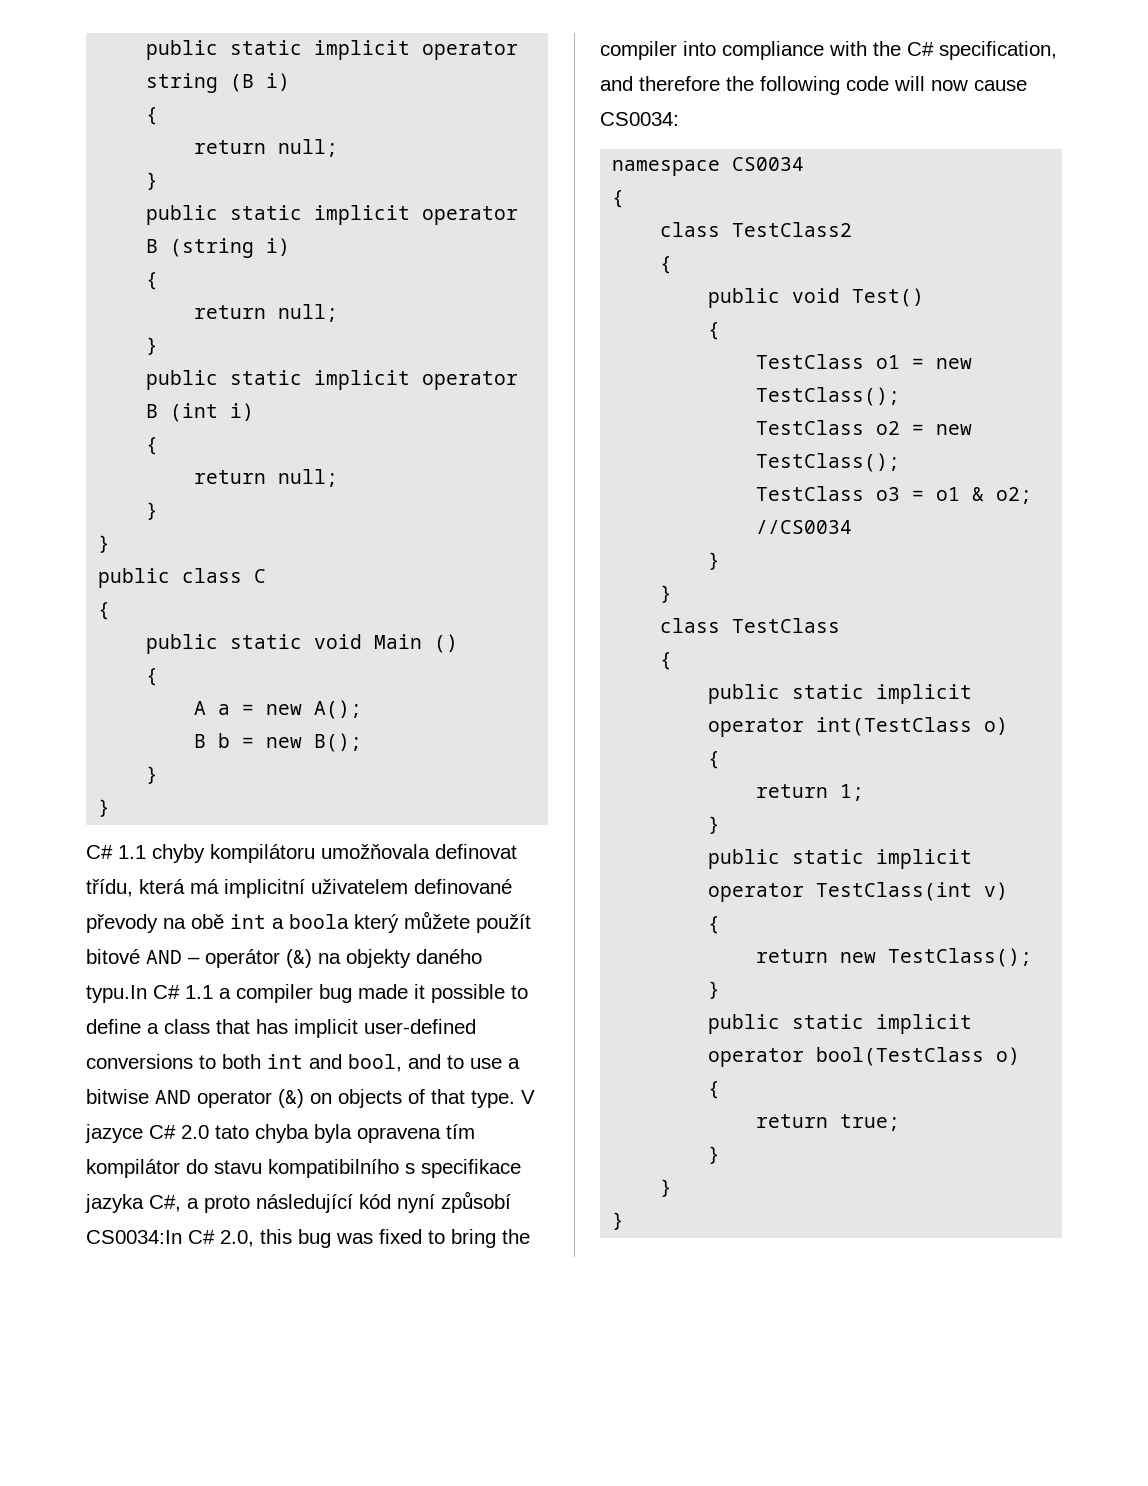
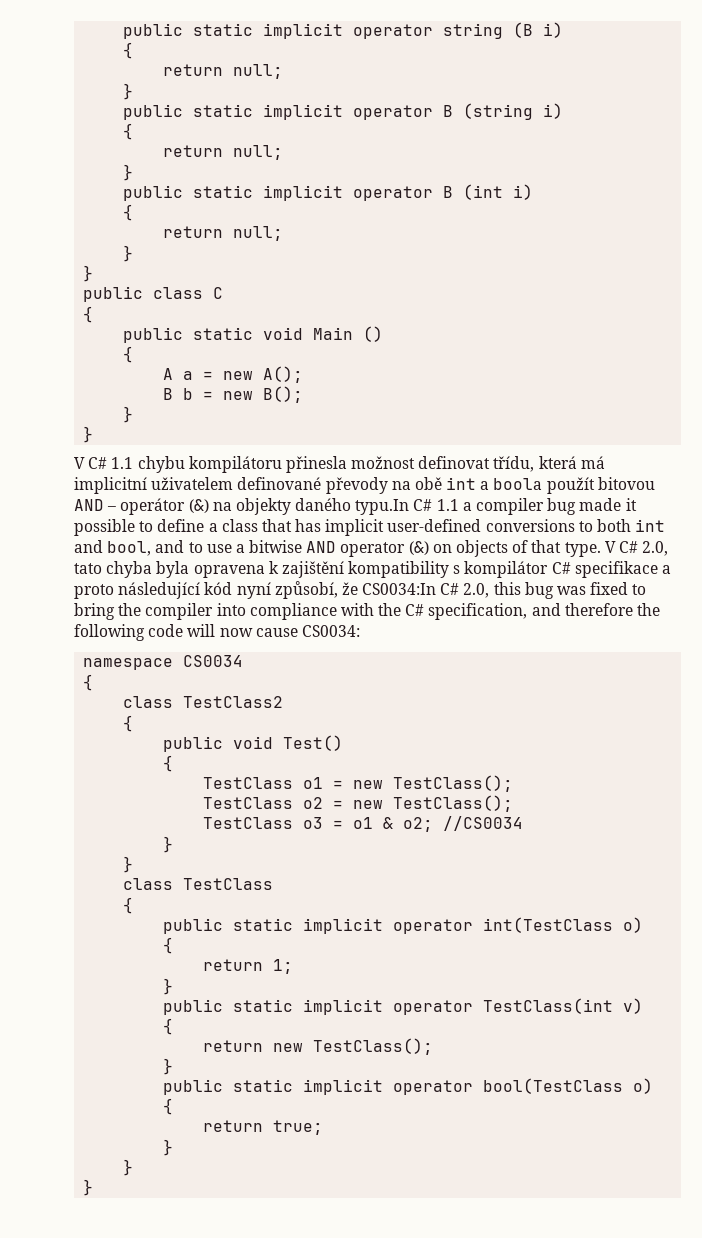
[86,844,430,863] C# 1.1 chyby kompilátoru umožňovala -> [74,456,416,473] V C# 1.1 chybu kompilátoru přinesla možnost
[354,911,531,933] [86,949,140,964] který můžete použít bitové -> [546,477,655,494] použít bitovou
[85,1124,209,1143] jazyce C# 2.0 -> [618,541,669,556] C# 2.0,
[446,1124,475,1139] [86,1159,521,1178] [85,1194,181,1213] tím kompilátor do stavu kompatibilního s specifikace jazyka C#, -> [268,561,658,578] k zajištění kompatibility s kompilátor C# specifikace
[441,1191,511,1213] způsobí -> [274,581,358,599] způsobí, že

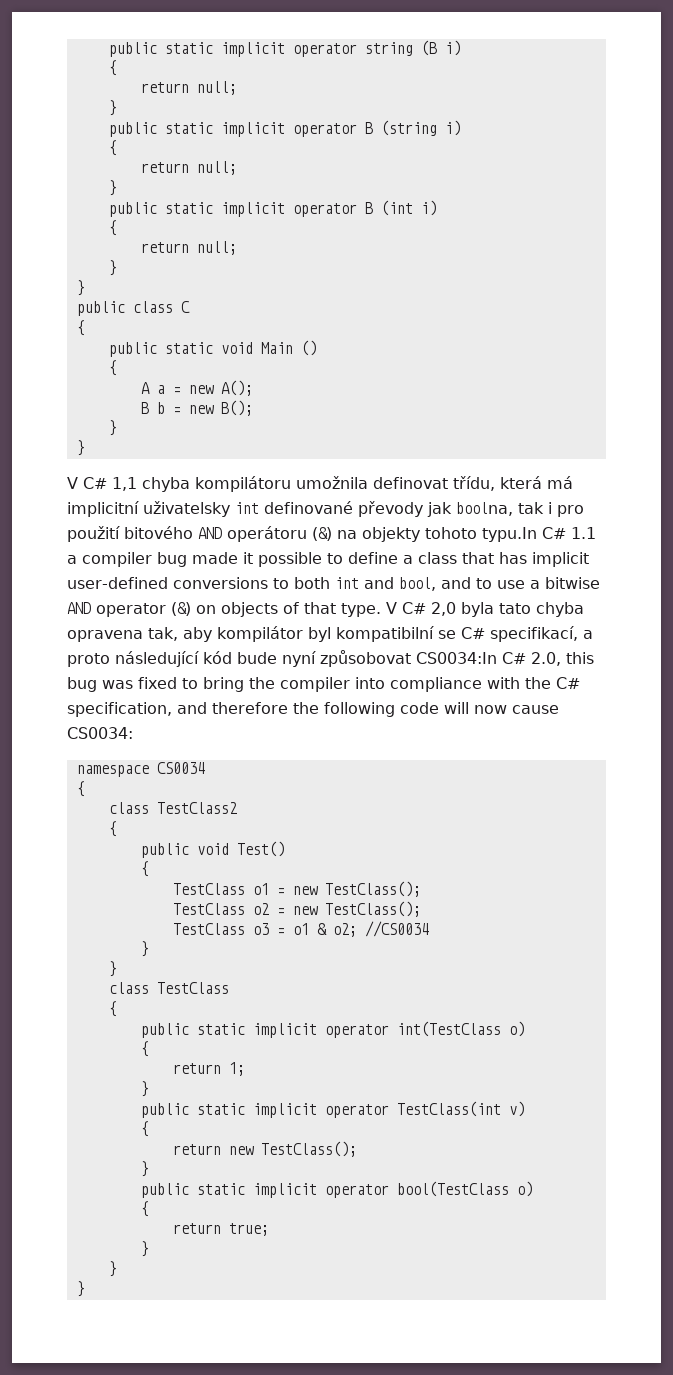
[111,456,416,473] 1.1 chybu kompilátoru přinesla možnost -> [112,476,368,492] 1,1 chyba kompilátoru umožnila
[151,477,655,494] [74,498,186,515] uživatelem definované převody na obě int a boola použít bitovou AND – operátor -> [143,501,584,517] [67,526,307,542] uživatelsky int definované převody jak boolna, tak i pro použití bitového AND operátoru
[295,498,352,511] daného -> [425,527,477,539] tohoto
[642,541,669,556] [74,561,658,578] 2.0, tato chyba byla opravena k zajištění kompatibility s kompilátor C# specifikace -> [431,602,584,617] [67,626,578,642] 2,0 byla tato chyba opravena tak, aby kompilátor byl kompatibilní se C# specifikací,
[236,581,358,599] nyní způsobí, že -> [237,650,411,667] bude nyní způsobovat

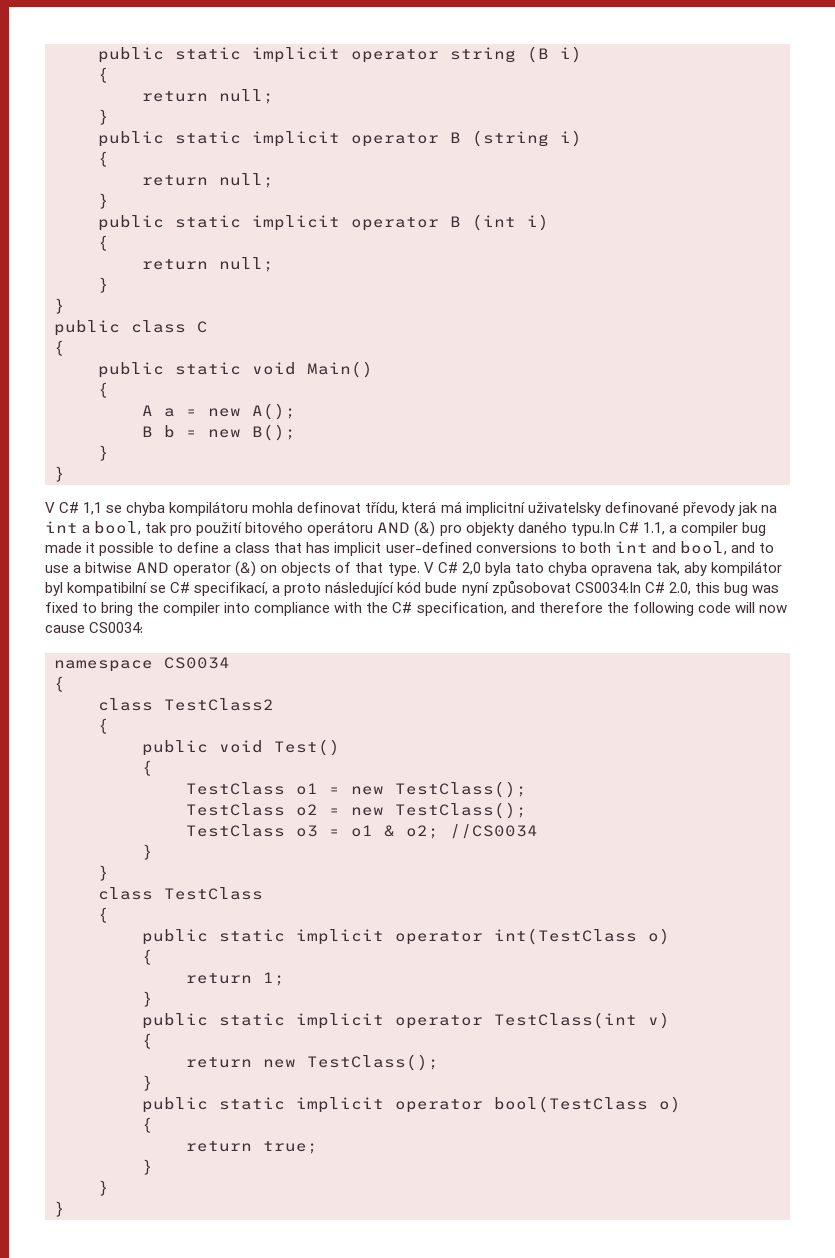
[260,340,317,356] Main () -> [307,361,373,378] Main()
(137, 484) none -> [106,505,123,513] se
[296,476,368,489] umožnila -> [252,502,294,513] mohla
[235,502,259,514] int -> (601, 509) none
[456,502,584,517] [67,526,477,542] boolna, tak i pro použití bitového AND operátoru (&) na objekty tohoto -> [760,505,777,513] [45,521,567,537] na int a bool, tak pro použití bitového operátoru AND (&) pro objekty daného
[571,527,596,539] 1.1 -> [642,522,665,535] 1.1,

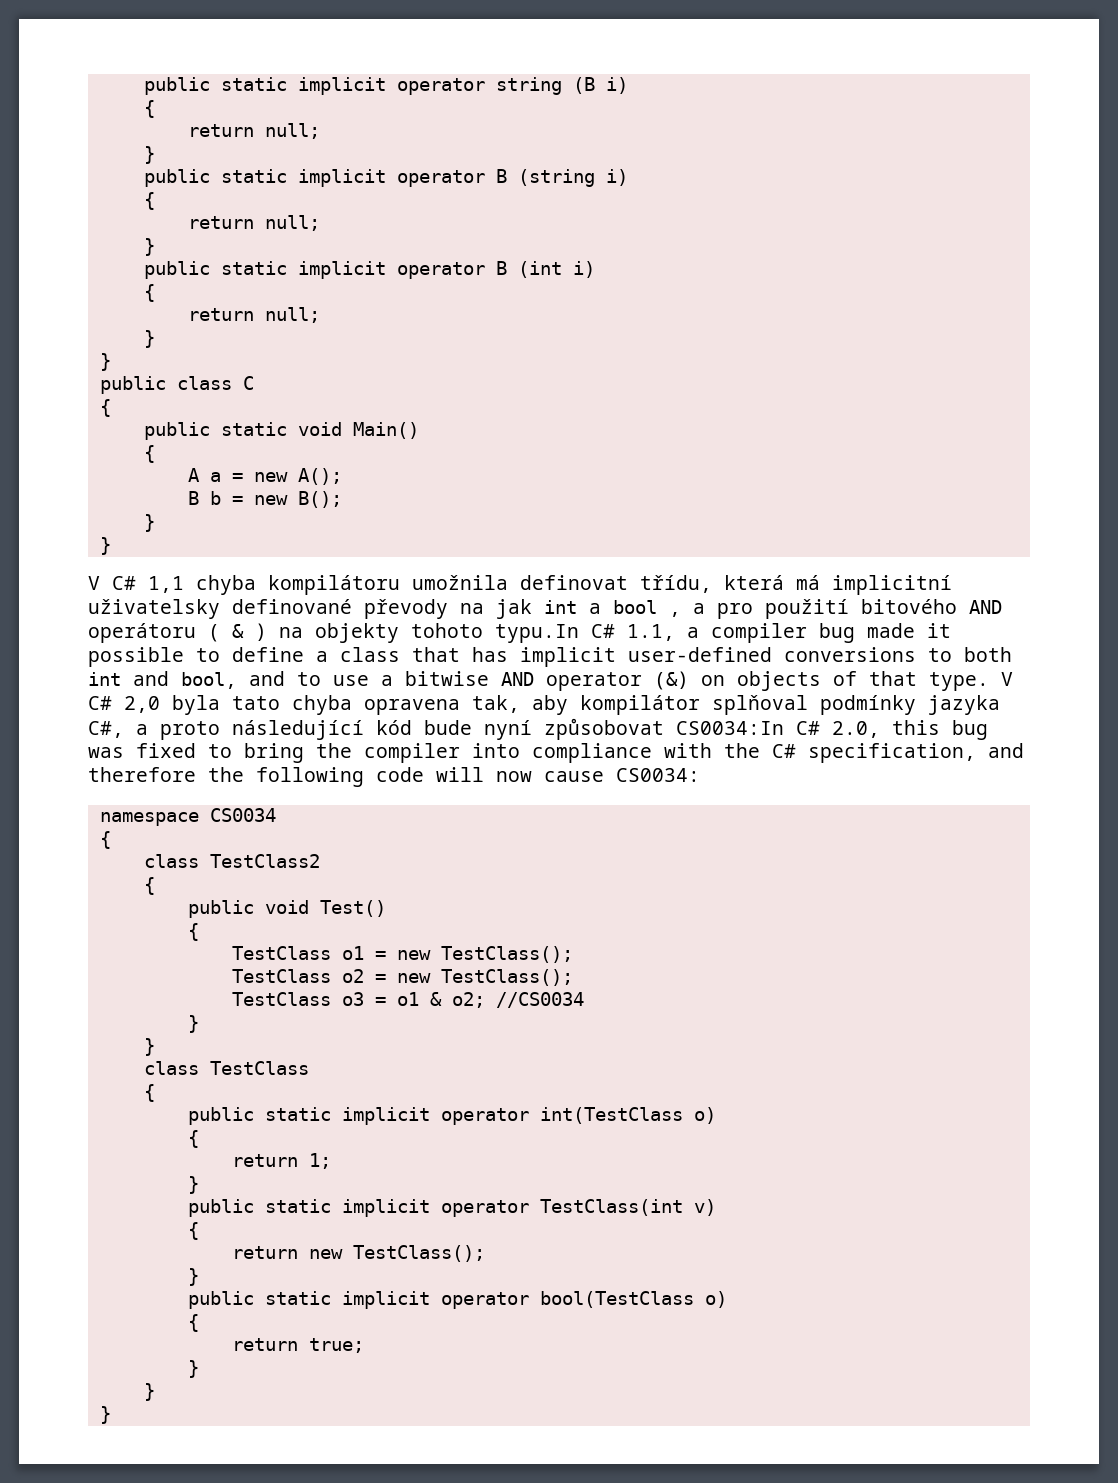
[106,505,123,513] se -> (184, 584) none
[252,502,294,513] mohla -> [412,575,508,590] umožnila
[737,502,777,516] [45,521,567,537] jak na int a bool, tak pro použití bitového operátoru AND (&) pro objekty daného -> [460,599,1002,619] [88,623,483,643] na jak int a bool , a pro použití bitového AND operátoru ( & ) na objekty tohoto
[45,582,269,596] byl kompatibilní se C# specifikací, -> [712,695,1000,715] [88,721,124,738] splňoval podmínky jazyka C#,

